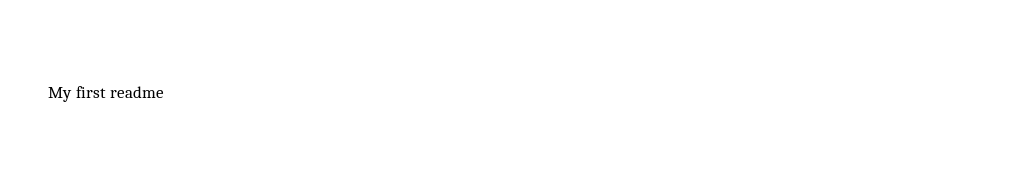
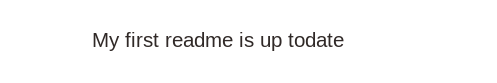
(165, 92) none -> [239,32,344,51] is up todate

